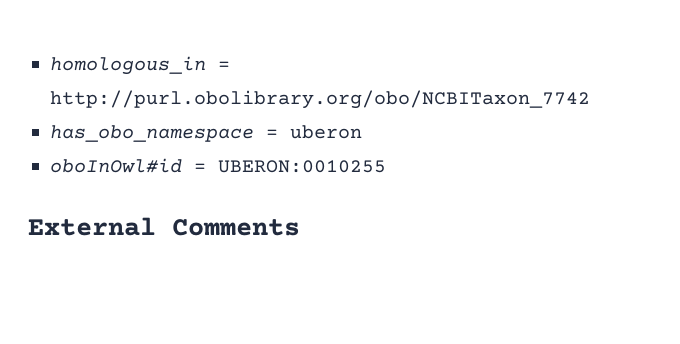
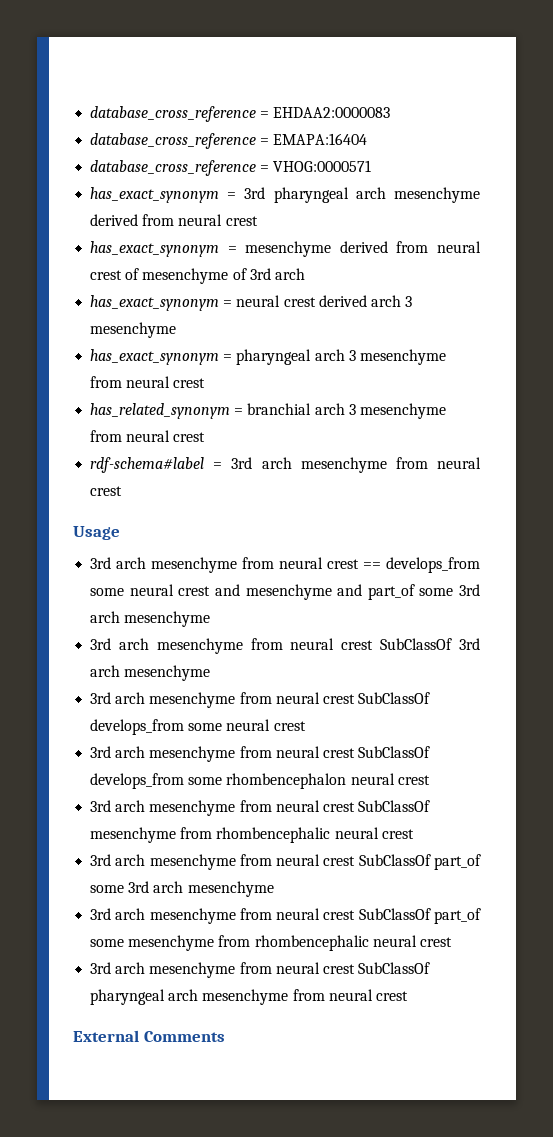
[50,56,230,75] [50,90,590,109] [50,125,362,142] [50,158,386,173] homologous_in = http://purl.obolibrary.org/obo/NCBITaxon_7742 // has_obo_namespace = uberon // oboInOwl#id = UBERON:0010255 -> [90,106,391,122] [90,133,368,149] [90,160,372,176] [90,187,480,203] [90,214,258,226] [90,241,481,257] [90,268,305,284] [90,295,413,311] [90,322,177,338] [90,349,446,365] [90,376,206,388] [90,403,446,419] [90,430,206,442] [90,457,481,473] [90,486,123,496] [73,526,120,540] [90,557,480,573] [90,584,480,600] [90,611,211,627] [90,638,481,654] [90,665,211,681] [90,692,431,708] [90,719,306,735] [90,746,431,762] [90,773,430,789] [90,800,431,816] [90,827,414,843] [90,854,481,870] [90,881,274,897] [90,908,481,924] [90,935,452,951] [90,962,431,978] [90,989,408,1005] database_cross_reference = EHDAA2:0000083 // database_cross_reference = EMAPA:16404 // database_cross_reference = VHOG:0000571 // has_exact_synonym = 3rd pharyngeal arch mesenchyme derived from neural crest // has_exact_synonym = mesenchyme derived from neural crest of mesenchyme of 3rd arch // has_exact_synonym = neural crest derived arch 3 mesenchyme // has_exact_synonym = pharyngeal arch 3 mesenchyme from neural crest // has_related_synonym = branchial arch 3 mesenchyme from neural crest // rdf-schema#label = 3rd arch mesenchyme from neural crest // Usage // 3rd arch mesenchyme from neural crest == develops_from some neural crest and mesenchyme and part_of some 3rd arch mesenchyme // 3rd arch mesenchyme from neural crest SubClassOf 3rd arch mesenchyme // 3rd arch mesenchyme from neural crest SubClassOf develops_from some neural crest // 3rd arch mesenchyme from neural crest SubClassOf develops_from some rhombencephalon neural crest // 3rd arch mesenchyme from neural crest SubClassOf mesenchyme from rhombencephalic neural crest // 3rd arch mesenchyme from neural crest SubClassOf part_of some 3rd arch mesenchyme // 3rd arch mesenchyme from neural crest SubClassOf part_of some mesenchyme from rhombencephalic neural crest // 3rd arch mesenchyme from neural crest SubClassOf pharyngeal arch mesenchyme from neural crest

